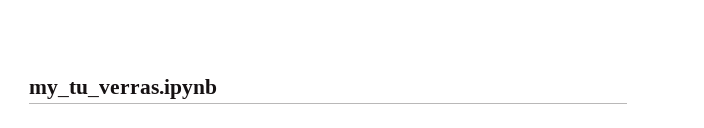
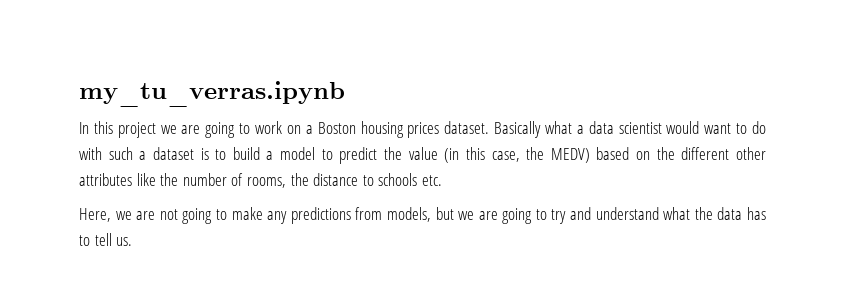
(217, 89) none -> [79,121,767,138] [79,147,766,164] [79,173,442,188] [79,207,766,224] [79,233,133,246] // In this project we are going to work on a Boston housing prices dataset. Basically what a data scientist would want to do with such a dataset is to build a model to predict the value (in this case, the MEDV) based on the different other attributes like the number of rooms, the distance to schools etc. // Here, we are not going to make any predictions from models, but we are going to try and understand what the data has to tell us.

